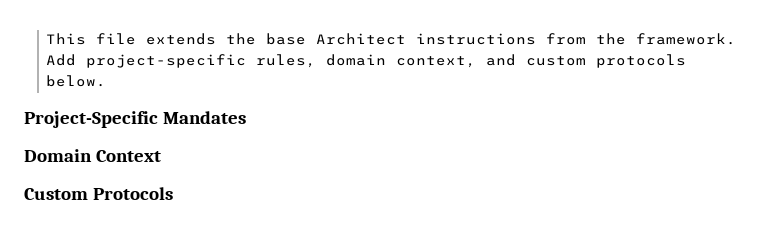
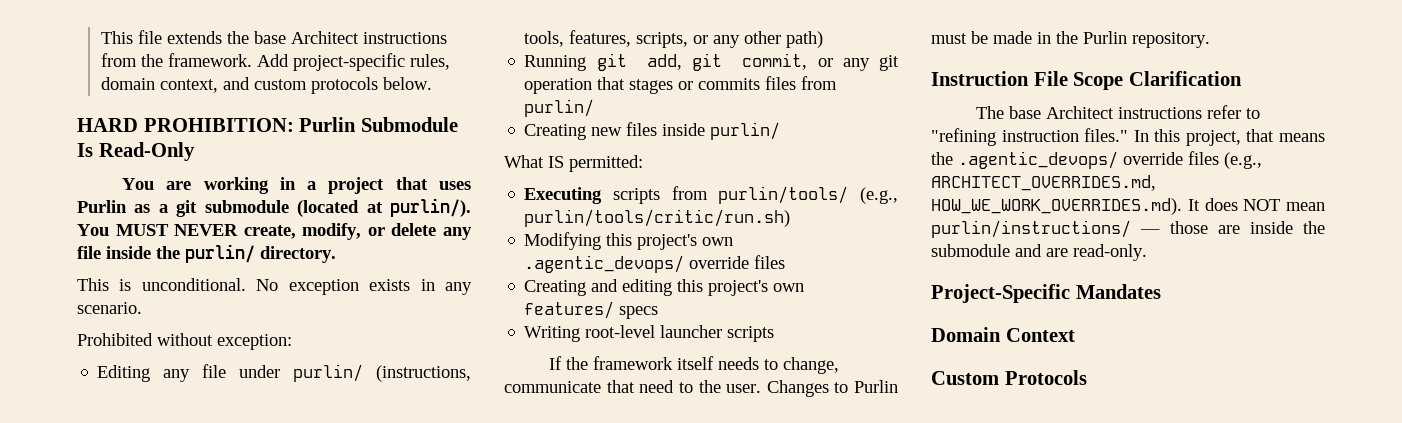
(107, 81) none -> [77,117,458,132] [77,142,195,161] [121,177,471,194] [77,198,471,217] [77,223,472,240] [77,244,336,263] [77,278,472,295] [77,302,142,314] [77,333,292,350] [97,364,471,382] [524,30,824,48] [524,53,899,71] [524,76,838,94] [524,99,595,117] [524,122,781,140] [504,155,643,172] [524,186,898,204] [524,209,791,227] [524,232,734,250] [524,255,786,273] [524,279,805,296] [524,301,659,319] [524,325,775,342] [548,356,839,374] [504,380,898,397] [931,31,1210,48] [931,71,1242,90] [975,105,1260,119] [931,128,1325,146] [931,151,1262,169] [931,175,1156,191] [931,198,1325,215] [931,220,1325,238] [931,244,1147,261] // HARD PROHIBITION: Purlin Submodule Is Read-Only // You are working in a project that uses Purlin as a git submodule (located at purlin/). You MUST NEVER create, modify, or delete any file inside the purlin/ directory. // This is unconditional. No exception exists in any scenario. // Prohibited without exception: // Editing any file under purlin/ (instructions, tools, features, scripts, or any other path) // Running git add, git commit, or any git operation that stages or commits files from purlin/ // Creating new files inside purlin/ // What IS permitted: // Executing scripts from purlin/tools/ (e.g., purlin/tools/critic/run.sh) // Modifying this project's own .agentic_devops/ override files // Creating and editing this project's own features/ specs // Writing root-level launcher scripts // If the framework itself needs to change, communicate that need to the user. Changes to Purlin must be made in the Purlin repository. // Instruction File Scope Clarification // The base Architect instructions refer to "refining instruction files." In this project, that means the .agentic_devops/ override files (e.g., ARCHITECT_OVERRIDES.md, HOW_WE_WORK_OVERRIDES.md). It does NOT mean purlin/instructions/ — those are inside the submodule and are read-only.

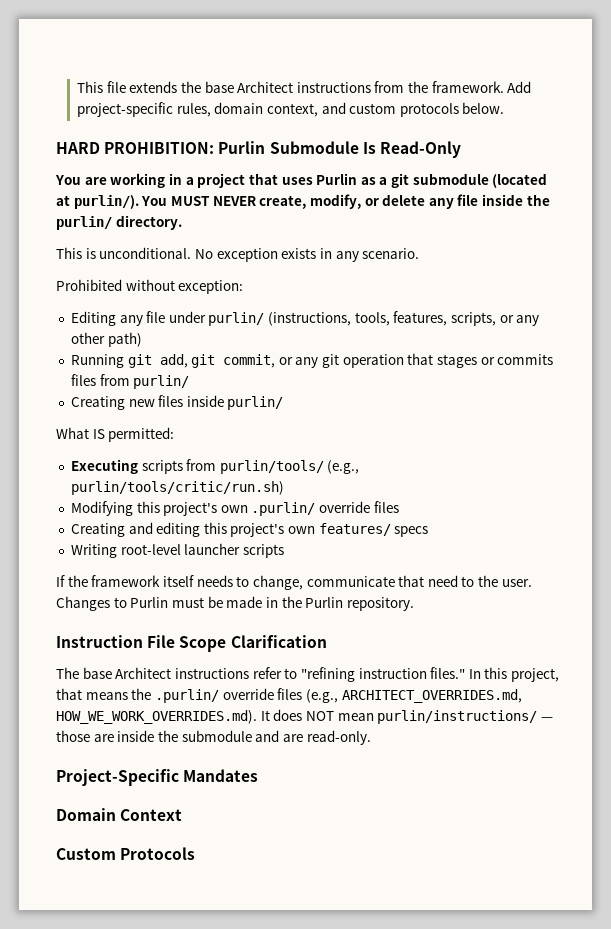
[524,255,685,273] .agentic_devops/ -> [251,502,316,516] .purlin/
[958,151,1118,169] .agentic_devops/ -> [154,689,219,703] .purlin/

